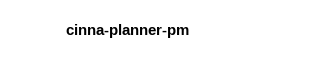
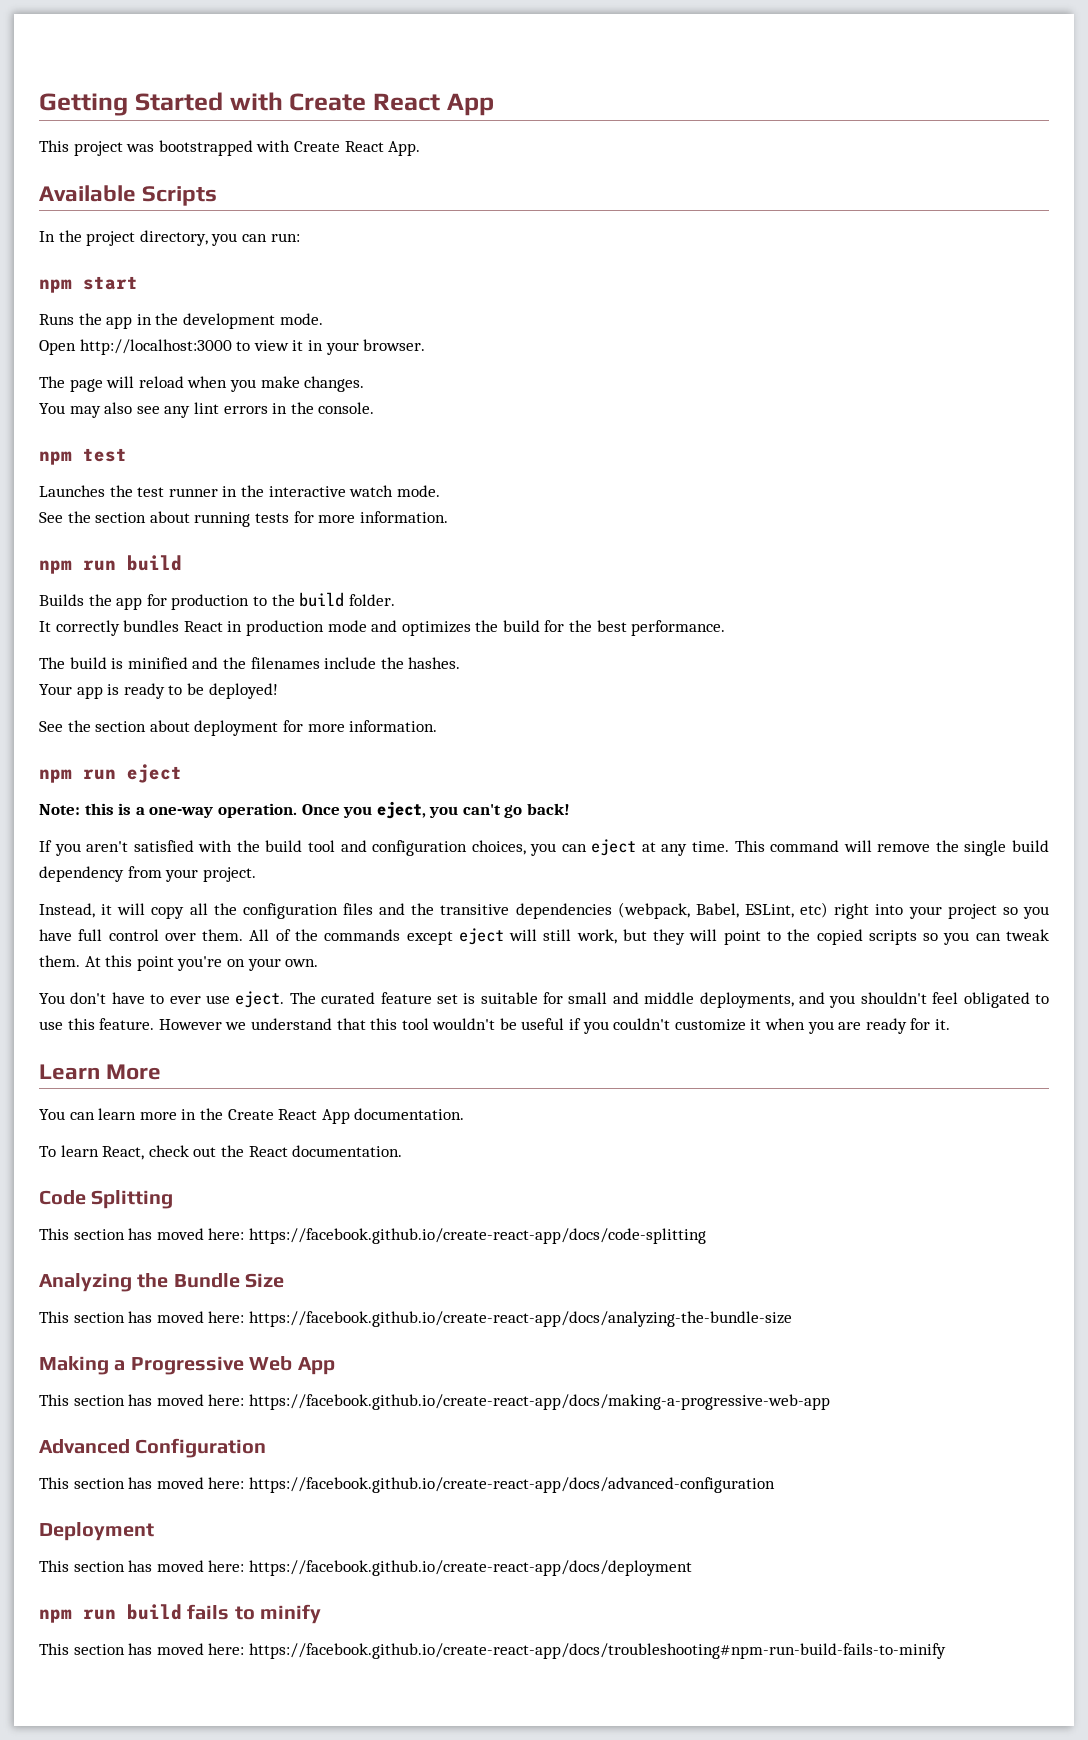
[66,24,189,38] cinna-planner-pm -> [39,92,494,116] [39,140,421,156] [39,185,218,206] [39,230,300,246] [39,276,138,293] [39,313,323,329] [39,339,426,355] [39,376,365,392] [39,402,375,418] [39,448,127,465] [39,485,440,497] [39,511,448,527] [39,555,182,574] [39,592,395,610] [39,620,726,636] [39,657,461,669] [39,683,278,699] [39,720,438,736] [39,764,182,783] [39,801,571,819] [39,839,1050,856] [39,866,256,882] [39,902,1049,919] [39,928,1049,945] [39,955,319,971] [39,991,1050,1008] [39,1018,950,1034] [39,1064,162,1080] [39,1108,465,1124] [39,1145,403,1160] [39,1190,174,1209] [39,1228,706,1244] [39,1273,285,1292] [39,1311,792,1327] [39,1356,335,1375] [39,1394,830,1410] [39,1438,267,1458] [39,1477,775,1493] [39,1522,154,1541] [39,1560,692,1576] [39,1604,322,1624] [39,1643,946,1659] Getting Started with Create React App // This project was bootstrapped with Create React App. // Available Scripts // In the project directory, you can run: // npm start // Runs the app in the development mode. // Open http://localhost:3000 to view it in your browser. // The page will reload when you make changes. // You may also see any lint errors in the console. // npm test // Launches the test runner in the interactive watch mode. // See the section about running tests for more information. // npm run build // Builds the app for production to the build folder. // It correctly bundles React in production mode and optimizes the build for the best performance. // The build is minified and the filenames include the hashes. // Your app is ready to be deployed! // See the section about deployment for more information. // npm run eject // Note: this is a one-way operation. Once you eject, you can't go back! // If you aren't satisfied with the build tool and configuration choices, you can eject at any time. This command will remove the single build dependency from your project. // Instead, it will copy all the configuration files and the transitive dependencies (webpack, Babel, ESLint, etc) right into your project so you have full control over them. All of the commands except eject will still work, but they will point to the copied scripts so you can tweak them. At this point you're on your own. // You don't have to ever use eject. The curated feature set is suitable for small and middle deployments, and you shouldn't feel obligated to use this feature. However we understand that this tool wouldn't be useful if you couldn't customize it when you are ready for it. // Learn More // You can learn more in the Create React App documentation. // To learn React, check out the React documentation. // Code Splitting // This section has moved here: https://facebook.github.io/create-react-app/docs/code-splitting // Analyzing the Bundle Size // This section has moved here: https://facebook.github.io/create-react-app/docs/analyzing-the-bundle-size // Making a Progressive Web App // This section has moved here: https://facebook.github.io/create-react-app/docs/making-a-progressive-web-app // Advanced Configuration // This section has moved here: https://facebook.github.io/create-react-app/docs/advanced-configuration // Deployment // This section has moved here: https://facebook.github.io/create-react-app/docs/deployment // npm run build fails to minify // This section has moved here: https://facebook.github.io/create-react-app/docs/troubleshooting#npm-run-build-fails-to-minify

